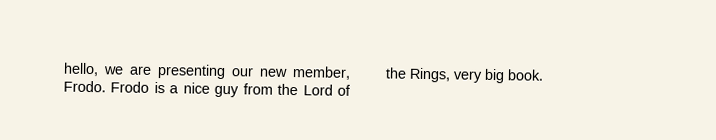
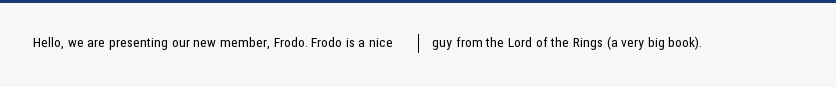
[63,62,99,77] hello, -> [33,37,64,50] Hello,
[409,67,451,83] Rings, -> [572,36,618,50] Rings (a
[507,69,544,81] book. -> [668,36,703,50] book).

